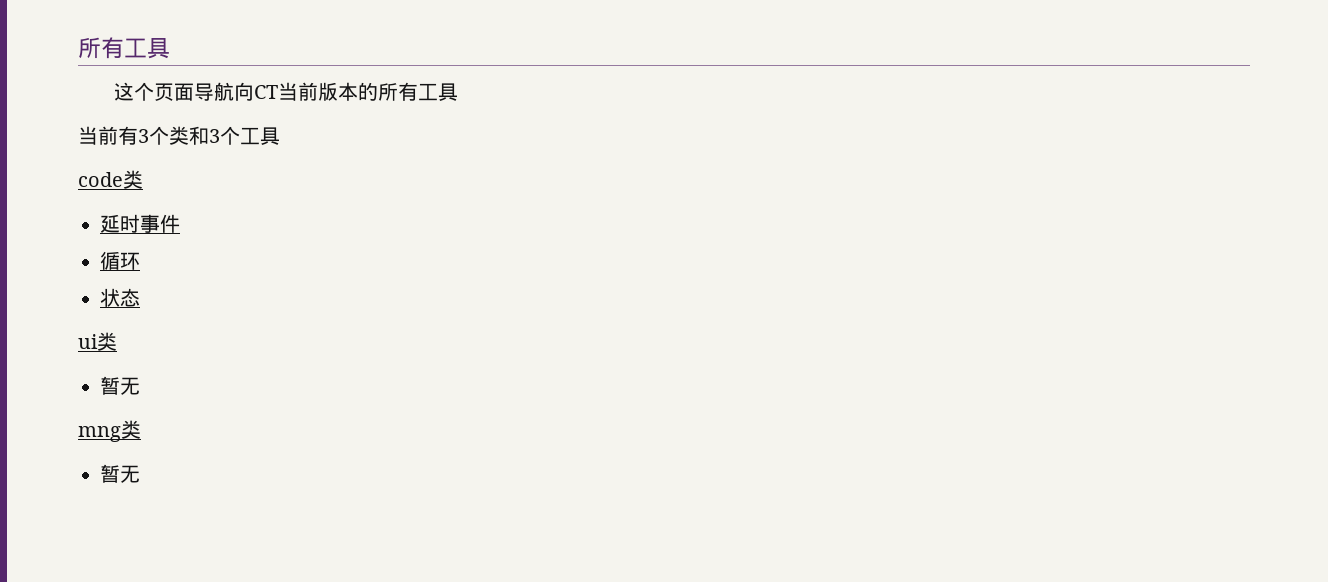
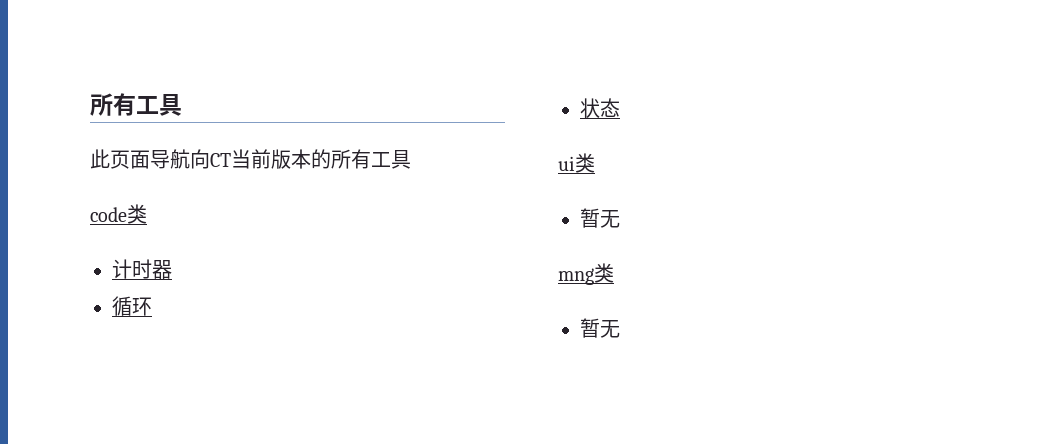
[78,37,170,59] [114,82,155,101] 所有工具 // 这个 -> [90,93,182,116] [90,149,110,169] 所有工具 // 此
[78,126,280,145] // 当前有3个类和3个工具 -> (411, 159) none
[100,214,180,233] 延时事件 -> [112,259,172,279] 计时器

